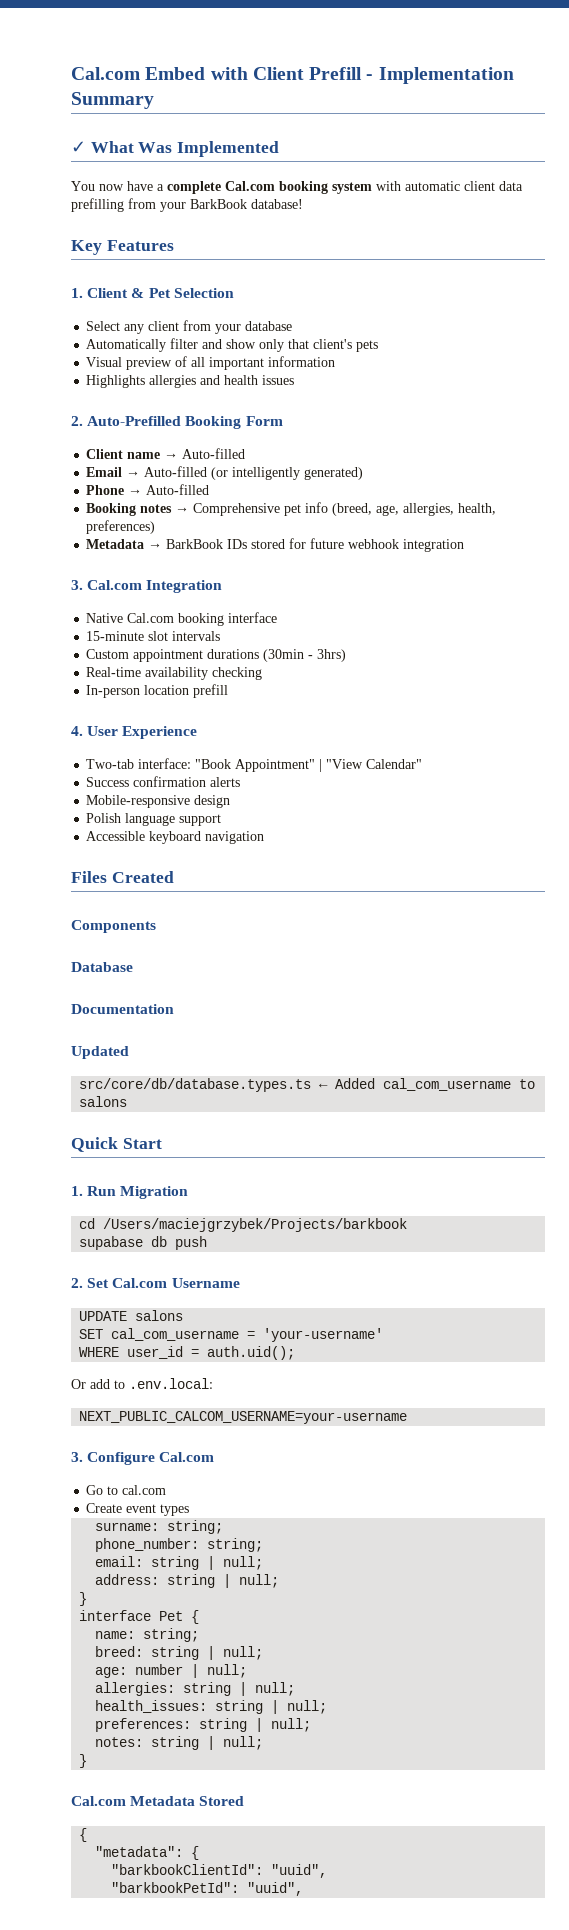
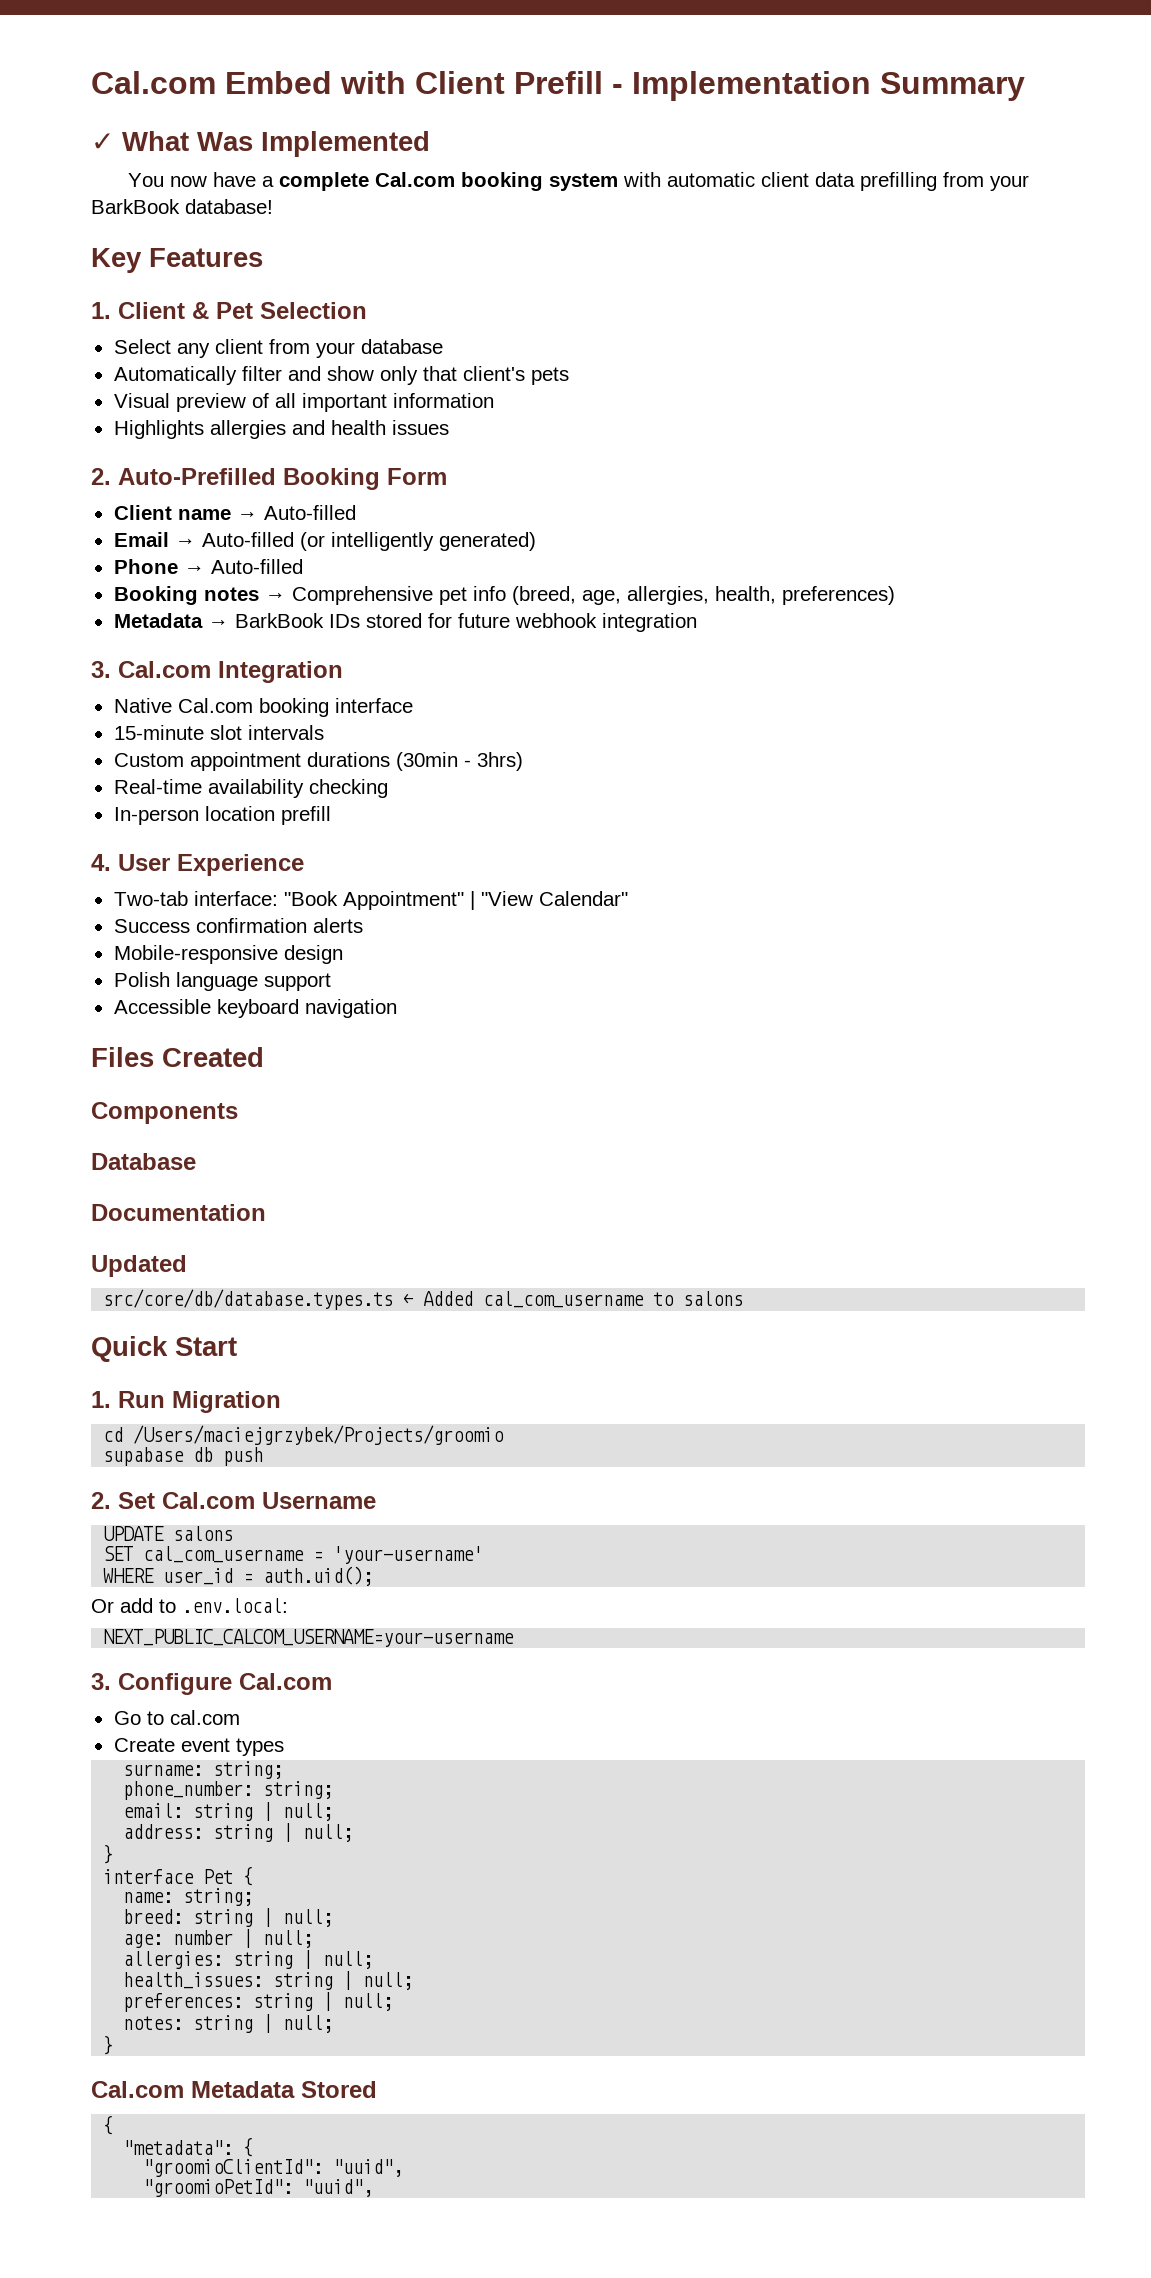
[103,1218,408,1232] /Users/maciejgrzybek/Projects/barkbook -> [133,1425,505,1445] /Users/maciejgrzybek/Projects/groomio
[111,1864,264,1875] "barkbookClientId": -> [143,2159,324,2177] "groomioClientId":
[111,1882,240,1893] "barkbookPetId": -> [143,2179,294,2197] "groomioPetId":

